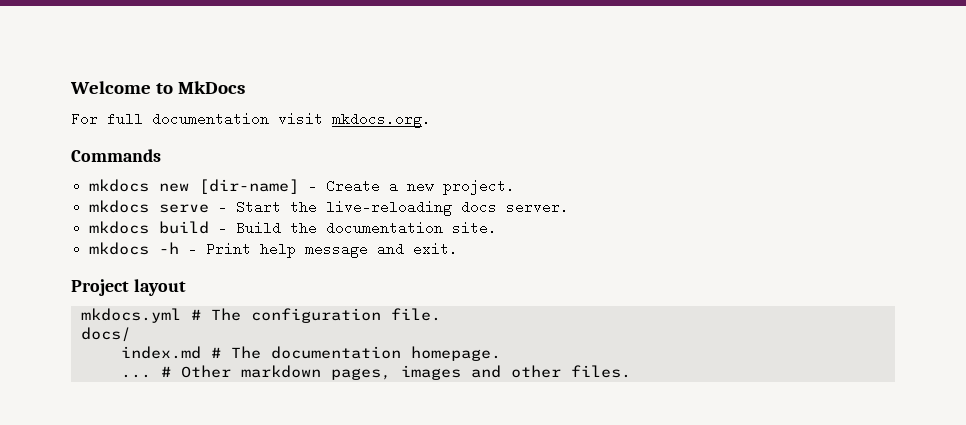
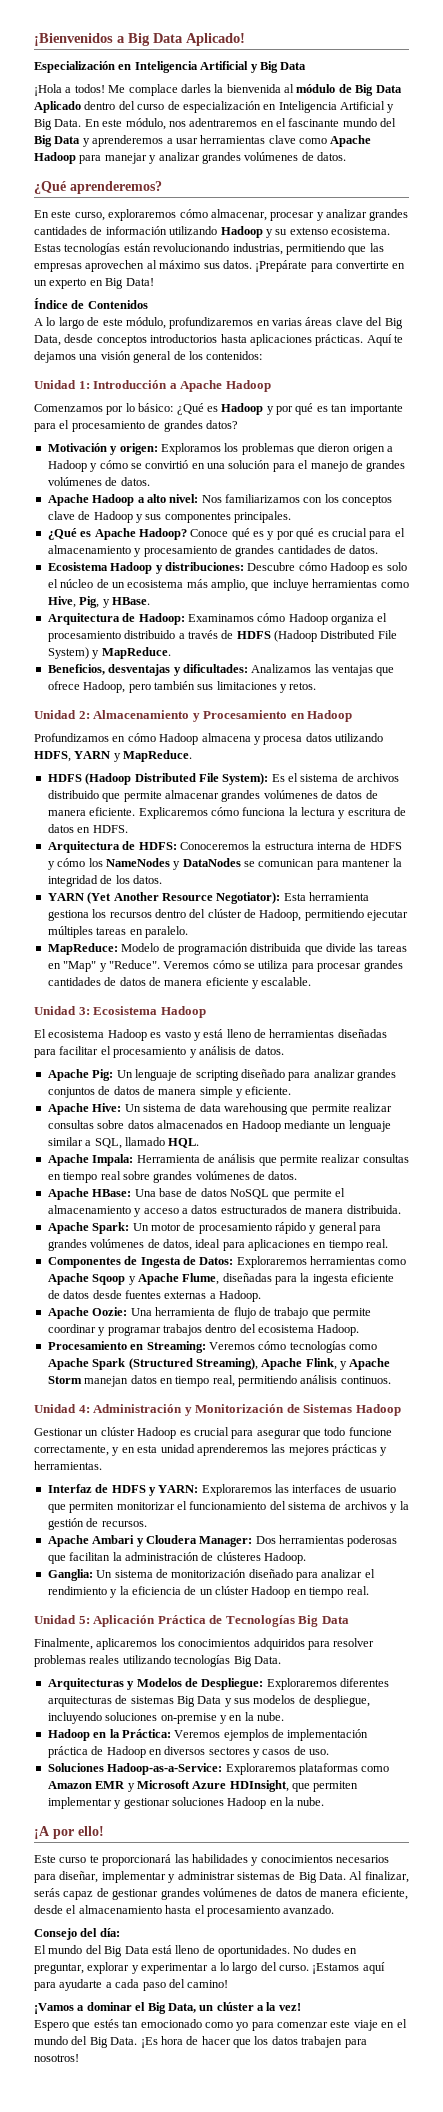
[70,81,245,94] [71,112,431,128] [71,149,161,162] [89,179,516,195] [89,200,570,216] [89,221,498,235] [89,242,459,258] [71,279,186,296] [80,308,441,323] [80,327,131,342] [120,346,501,361] [120,365,631,380] Welcome to MkDocs // For full documentation visit mkdocs.org. // Commands // mkdocs new [dir-name] - Create a new project. // mkdocs serve - Start the live-reloading docs server. // mkdocs build - Build the documentation site. // mkdocs -h - Print help message and exit. // Project layout // mkdocs.yml # The configuration file. // docs/ // index.md # The documentation homepage. // ... # Other markdown pages, images and other files. -> [34,33,245,46] [34,61,307,73] [34,84,402,96] [34,101,395,113] [34,118,397,130] [34,135,372,147] [34,152,346,164] [34,181,162,194] [34,209,409,221] [34,226,390,238] [34,243,384,255] [34,260,406,272] [34,278,154,289] [34,298,148,309] [34,317,403,329] [34,334,403,346] [34,351,263,363] [34,380,271,392] [34,403,403,415] [34,420,238,432] [47,443,394,455] [47,460,406,472] [47,477,150,486] [47,494,393,506] [47,511,291,523] [47,528,405,540] [47,545,379,557] [47,562,407,574] [47,579,409,591] [47,596,150,608] [47,613,388,625] [47,630,397,642] [47,647,171,659] [47,664,395,676] [47,681,317,693] [34,710,353,722] [34,733,383,745] [34,750,193,762] [47,773,400,785] [47,790,378,802] [47,807,407,819] [47,824,128,833] [47,841,402,853] [47,858,402,870] [47,875,162,887] [47,892,369,904] [47,909,409,921] [47,926,188,938] [47,943,407,955] [47,960,403,972] [47,977,312,989] [34,1006,206,1018] [34,1029,387,1041] [34,1046,284,1058] [47,1069,397,1081] [47,1086,292,1098] [47,1103,393,1115] [47,1120,391,1132] [47,1137,200,1149] [47,1154,409,1166] [47,1171,298,1183] [47,1188,346,1200] [47,1205,401,1217] [47,1222,382,1234] [47,1239,389,1251] [47,1256,407,1268] [47,1273,395,1285] [47,1290,261,1302] [47,1307,372,1319] [47,1324,360,1336] [47,1341,377,1353] [47,1358,391,1370] [47,1375,391,1387] [34,1404,401,1416] [34,1427,392,1439] [34,1444,388,1456] [34,1461,102,1470] [47,1484,397,1496] [47,1501,409,1513] [47,1518,147,1530] [47,1535,398,1547] [47,1552,306,1564] [47,1569,375,1581] [47,1586,369,1598] [34,1615,349,1627] [34,1638,375,1650] [34,1655,281,1667] [47,1678,389,1690] [47,1695,371,1707] [47,1712,284,1724] [47,1729,369,1741] [47,1746,330,1758] [47,1763,390,1775] [47,1780,359,1792] [47,1797,325,1809] [34,1826,104,1839] [34,1854,389,1866] [34,1871,409,1883] [34,1888,408,1900] [34,1905,335,1917] [34,1928,120,1940] [34,1945,358,1957] [34,1962,385,1974] [34,1979,229,1991] [34,2002,301,2014] [34,2019,407,2031] [34,2036,367,2048] [34,2054,79,2062] ¡Bienvenidos a Big Data Aplicado! // Especialización en Inteligencia Artificial y Big Data // ¡Hola a todos! Me complace darles la bienvenida al módulo de Big Data Aplicado dentro del curso de especialización en Inteligencia Artificial y Big Data. En este módulo, nos adentraremos en el fascinante mundo del Big Data y aprenderemos a usar herramientas clave como Apache Hadoop para manejar y analizar grandes volúmenes de datos. // ¿Qué aprenderemos? // En este curso, exploraremos cómo almacenar, procesar y analizar grandes cantidades de información utilizando Hadoop y su extenso ecosistema. Estas tecnologías están revolucionando industrias, permitiendo que las empresas aprovechen al máximo sus datos. ¡Prepárate para convertirte en un experto en Big Data! // Índice de Contenidos // A lo largo de este módulo, profundizaremos en varias áreas clave del Big Data, desde conceptos introductorios hasta aplicaciones prácticas. Aquí te dejamos una visión general de los contenidos: // Unidad 1: Introducción a Apache Hadoop // Comenzamos por lo básico: ¿Qué es Hadoop y por qué es tan importante para el procesamiento de grandes datos? // Motivación y origen: Exploramos los problemas que dieron origen a Hadoop y cómo se convirtió en una solución para el manejo de grandes volúmenes de datos. // Apache Hadoop a alto nivel: Nos familiarizamos con los conceptos clave de Hadoop y sus componentes principales. // ¿Qué es Apache Hadoop? Conoce qué es y por qué es crucial para el almacenamiento y procesamiento de grandes cantidades de datos. // Ecosistema Hadoop y distribuciones: Descubre cómo Hadoop es solo el núcleo de un ecosistema más amplio, que incluye herramientas como Hive, Pig, y HBase. // Arquitectura de Hadoop: Examinamos cómo Hadoop organiza el procesamiento distribuido a través de HDFS (Hadoop Distributed File System) y MapReduce. // Beneficios, desventajas y dificultades: Analizamos las ventajas que ofrece Hadoop, pero también sus limitaciones y retos. // Unidad 2: Almacenamiento y Procesamiento en Hadoop // Profundizamos en cómo Hadoop almacena y procesa datos utilizando HDFS, YARN y MapReduce. // HDFS (Hadoop Distributed File System): Es el sistema de archivos distribuido que permite almacenar grandes volúmenes de datos de manera eficiente. Explicaremos cómo funciona la lectura y escritura de datos en HDFS. // Arquitectura de HDFS: Conoceremos la estructura interna de HDFS y cómo los NameNodes y DataNodes se comunican para mantener la integridad de los datos. // YARN (Yet Another Resource Negotiator): Esta herramienta gestiona los recursos dentro del clúster de Hadoop, permitiendo ejecutar múltiples tareas en paralelo. // MapReduce: Modelo de programación distribuida que divide las tareas en "Map" y "Reduce". Veremos cómo se utiliza para procesar grandes cantidades de datos de manera eficiente y escalable. // Unidad 3: Ecosistema Hadoop // El ecosistema Hadoop es vasto y está lleno de herramientas diseñadas para facilitar el procesamiento y análisis de datos. // Apache Pig: Un lenguaje de scripting diseñado para analizar grandes conjuntos de datos de manera simple y eficiente. // Apache Hive: Un sistema de data warehousing que permite realizar consultas sobre datos almacenados en Hadoop mediante un lenguaje similar a SQL, llamado HQL. // Apache Impala: Herramienta de análisis que permite realizar consultas en tiempo real sobre grandes volúmenes de datos. // Apache HBase: Una base de datos NoSQL que permite el almacenamiento y acceso a datos estructurados de manera distribuida. // Apache Spark: Un motor de procesamiento rápido y general para grandes volúmenes de datos, ideal para aplicaciones en tiempo real. // Componentes de Ingesta de Datos: Exploraremos herramientas como Apache Sqoop y Apache Flume, diseñadas para la ingesta eficiente de datos desde fuentes externas a Hadoop. // Apache Oozie: Una herramienta de flujo de trabajo que permite coordinar y programar trabajos dentro del ecosistema Hadoop. // Procesamiento en Streaming: Veremos cómo tecnologías como Apache Spark (Structured Streaming), Apache Flink, y Apache Storm manejan datos en tiempo real, permitiendo análisis continuos. // Unidad 4: Administración y Monitorización de Sistemas Hadoop // Gestionar un clúster Hadoop es crucial para asegurar que todo funcione correctamente, y en esta unidad aprenderemos las mejores prácticas y herramientas. // Interfaz de HDFS y YARN: Exploraremos las interfaces de usuario que permiten monitorizar el funcionamiento del sistema de archivos y la gestión de recursos. // Apache Ambari y Cloudera Manager: Dos herramientas poderosas que facilitan la administración de clústeres Hadoop. // Ganglia: Un sistema de monitorización diseñado para analizar el rendimiento y la eficiencia de un clúster Hadoop en tiempo real. // Unidad 5: Aplicación Práctica de Tecnologías Big Data // Finalmente, aplicaremos los conocimientos adquiridos para resolver problemas reales utilizando tecnologías Big Data. // Arquitecturas y Modelos de Despliegue: Exploraremos diferentes arquitecturas de sistemas Big Data y sus modelos de despliegue, incluyendo soluciones on-premise y en la nube. // Hadoop en la Práctica: Veremos ejemplos de implementación práctica de Hadoop en diversos sectores y casos de uso. // Soluciones Hadoop-as-a-Service: Exploraremos plataformas como Amazon EMR y Microsoft Azure HDInsight, que permiten implementar y gestionar soluciones Hadoop en la nube. // ¡A por ello! // Este curso te proporcionará las habilidades y conocimientos necesarios para diseñar, implementar y administrar sistemas de Big Data. Al finalizar, serás capaz de gestionar grandes volúmenes de datos de manera eficiente, desde el almacenamiento hasta el procesamiento avanzado. // Consejo del día: // El mundo del Big Data está lleno de oportunidades. No dudes en preguntar, explorar y experimentar a lo largo del curso. ¡Estamos aquí para ayudarte a cada paso del camino! // ¡Vamos a dominar el Big Data, un clúster a la vez! // Espero que estés tan emocionado como yo para comenzar este viaje en el mundo del Big Data. ¡Es hora de hacer que los datos trabajen para nosotros!

